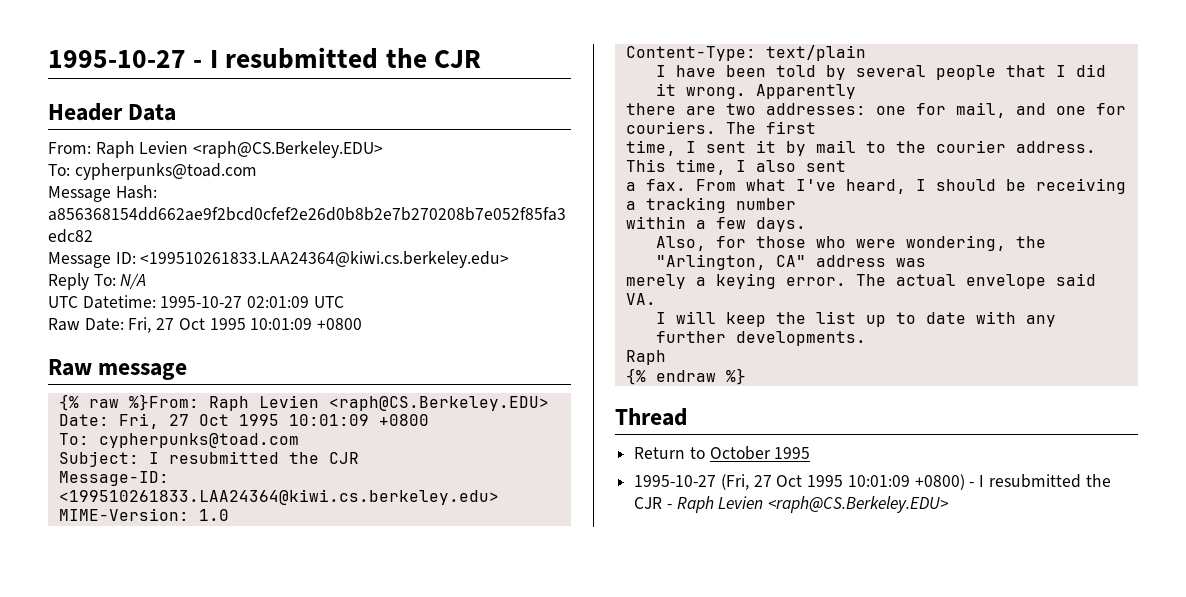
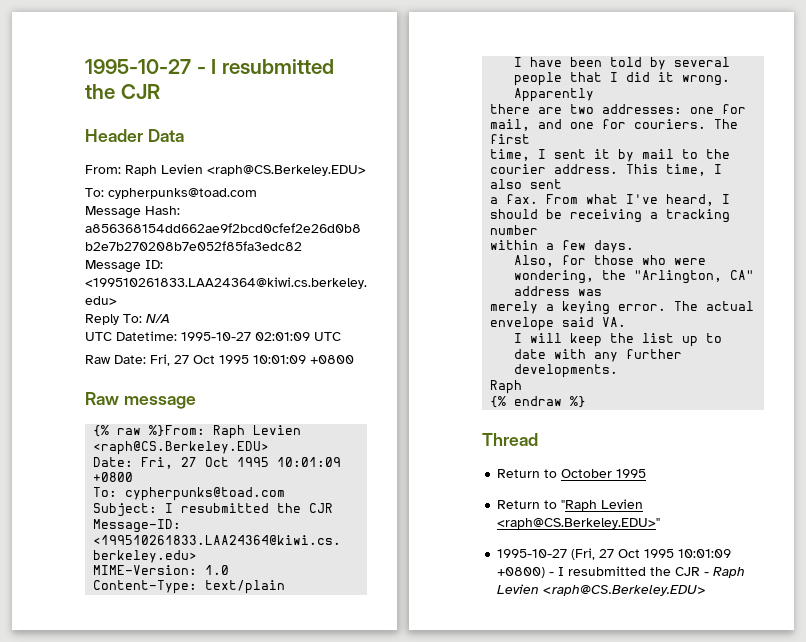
(811, 453) none -> [497,499,644,511] [497,518,661,529] // Return to "Raph Levien <raph@CS.Berkeley.EDU>"

